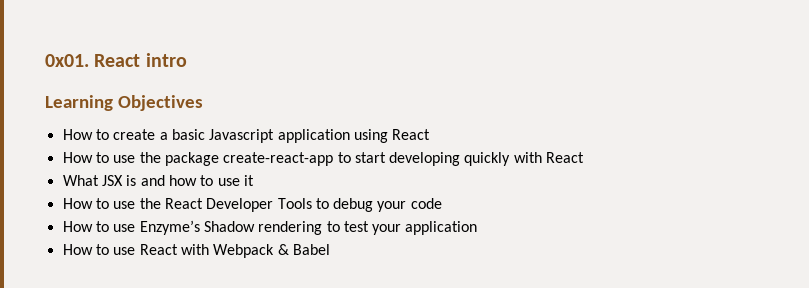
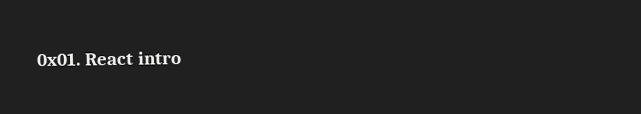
[45,95,203,111] [62,129,431,143] [62,152,585,166] [62,175,254,186] [62,198,442,212] [62,220,478,235] [62,244,330,258] // Learning Objectives // How to create a basic Javascript application using React // How to use the package create-react-app to start developing quickly with React // What JSX is and how to use it // How to use the React Developer Tools to debug your code // How to use Enzyme’s Shadow rendering to test your application // How to use React with Webpack & Babel -> (182, 58) none

